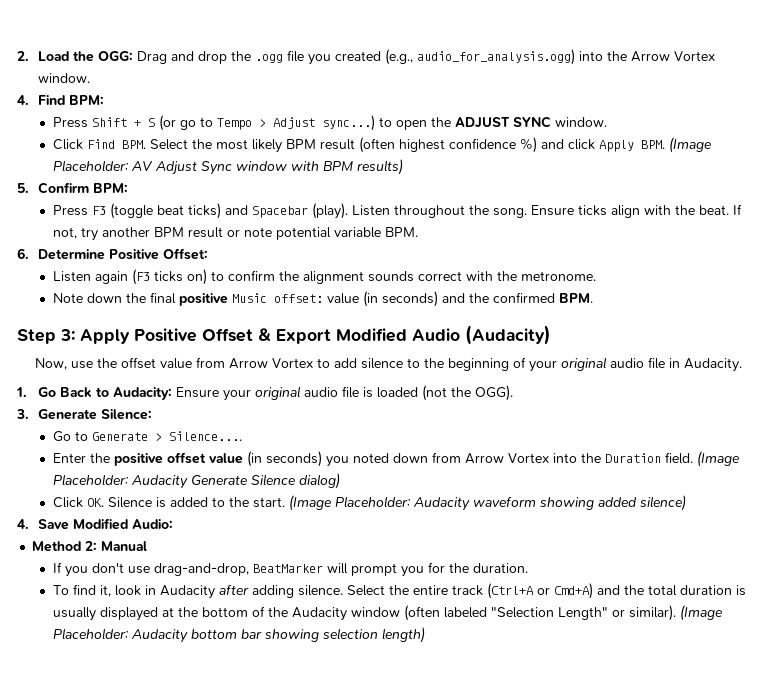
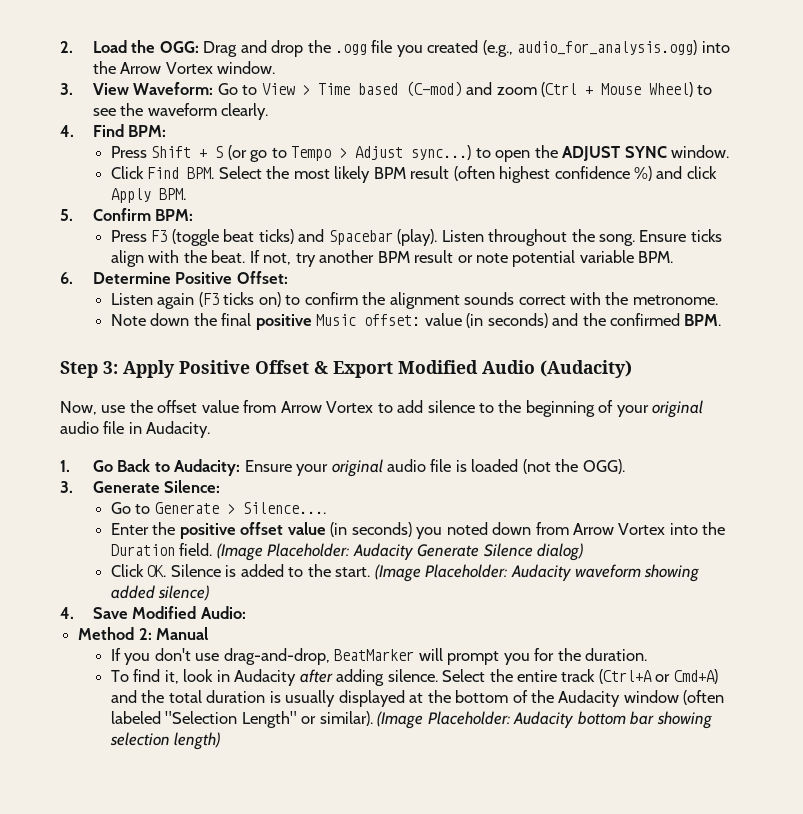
(90, 78) none -> [60,81,713,97] [92,103,269,120] // 3. View Waveform: Go to View > Time based (C-mod) and zoom (Ctrl + Mouse Wheel) to see the waveform clearly.
[669,137,713,153] [53,159,404,175] (Image Placeholder: AV Adjust Sync window with BPM results) -> (186, 194) none

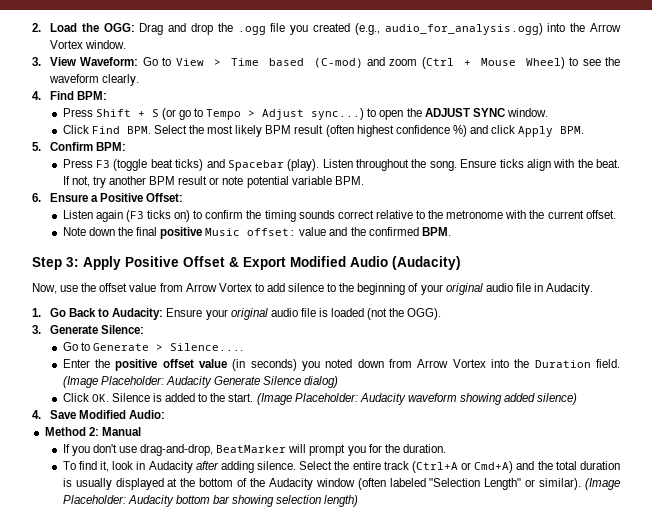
[92,272,171,284] Determine -> [50,193,99,202] Ensure a
[389,292,460,309] alignment -> [264,210,296,222] timing
[569,292,718,305] with the metronome. -> [375,210,616,219] relative to the metronome with the current offset.
[466,313,548,328] (in seconds) -> (327, 231) none

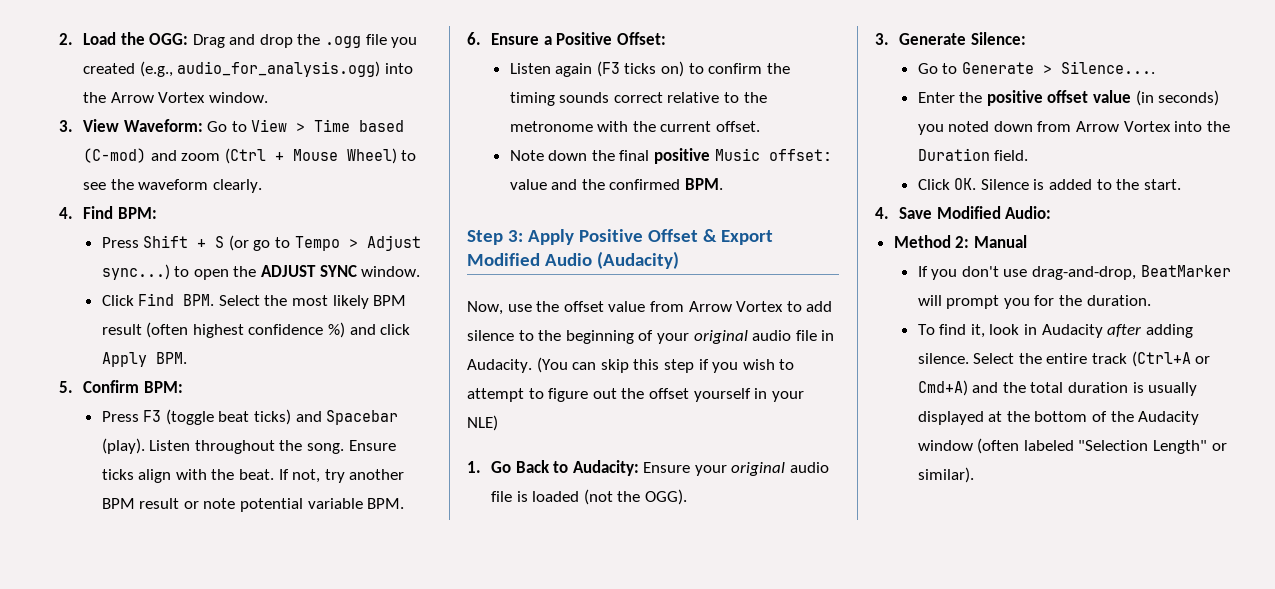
(594, 289) none -> [536,357,795,373] [467,388,804,402] [467,415,498,431] (You can skip this step if you wish to attempt to figure out the offset yourself in your NLE)
[62,376,339,388] (Image Placeholder: Audacity Generate Silence dialog) -> (1029, 155) none
[256,393,578,405] (Image Placeholder: Audacity waveform showing added silence) -> (1181, 184) none
[585,478,620,490] [62,495,359,507] (Image Placeholder: Audacity bottom bar showing selection length) -> (974, 475) none

